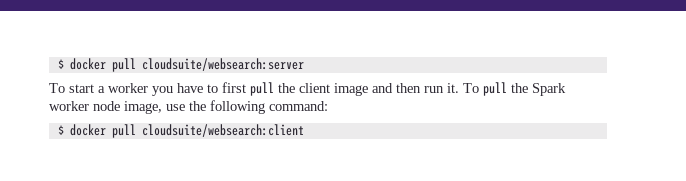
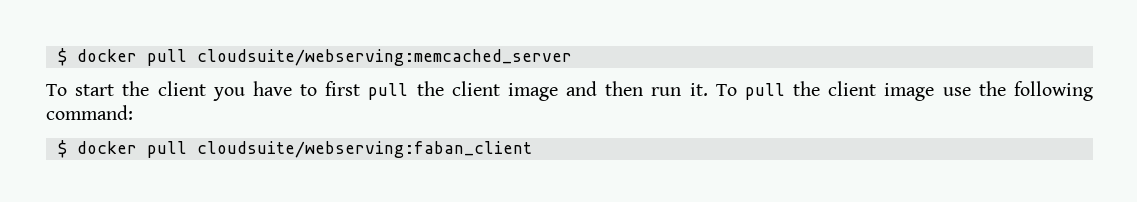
[57,58,304,72] $ docker pull cloudsuite/websearch:server -> [57,48,572,66] $ docker pull cloudsuite/webserving:memcached_server
[98,83,148,93] a worker -> [122,81,206,96] the client
[532,83,566,96] [49,101,162,114] Spark worker node image, -> [828,81,935,101] client image
[141,124,304,137] cloudsuite/websearch:client -> [196,141,532,158] cloudsuite/webserving:faban_client

